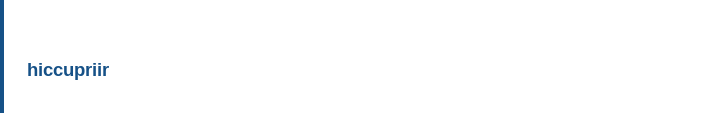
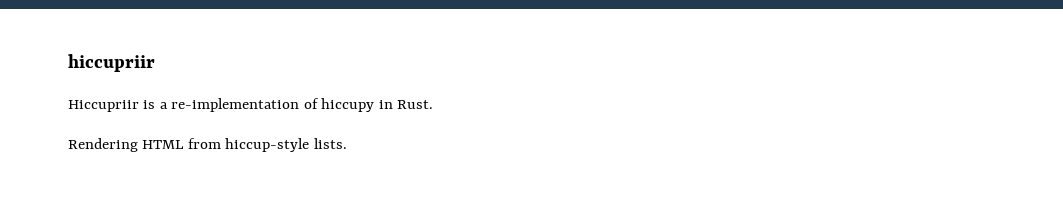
(109, 71) none -> [68,98,434,112] [68,138,347,152] // Hiccupriir is a re-implementation of hiccupy in Rust. // Rendering HTML from hiccup-style lists.

